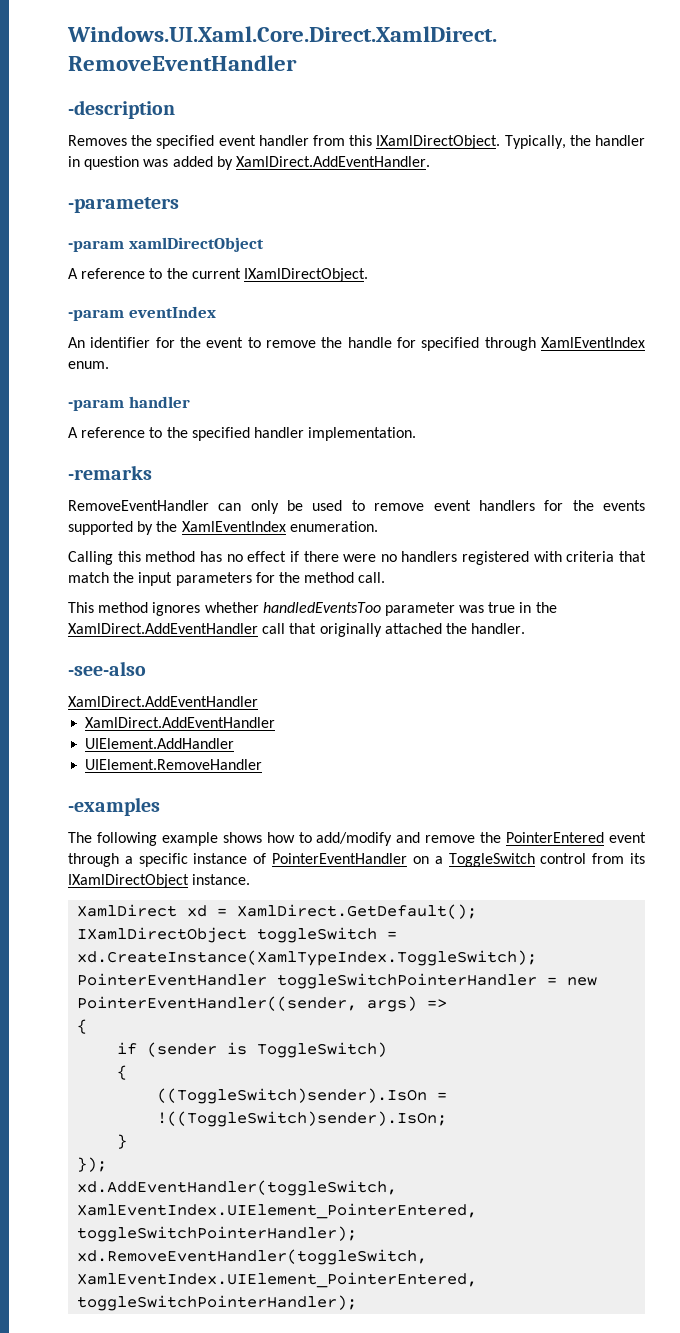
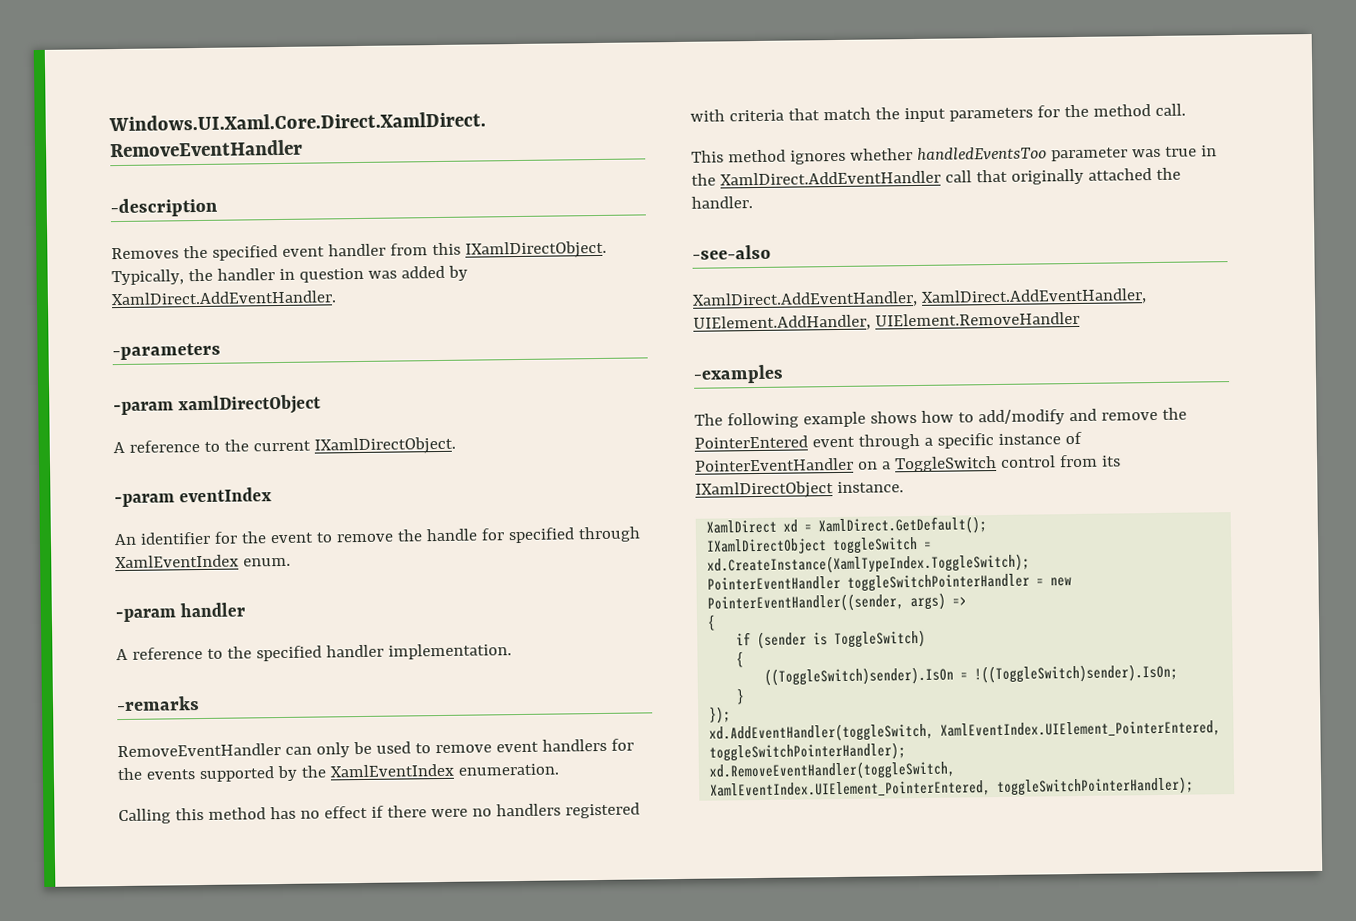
[68,696,258,707] [85,717,276,728] [85,738,235,749] XamlDirect.AddEventHandler // XamlDirect.AddEventHandler // UIElement.AddHandler // -> [692,288,1147,309] [693,314,871,332] XamlDirect.AddEventHandler, XamlDirect.AddEventHandler, UIElement.AddHandler,

